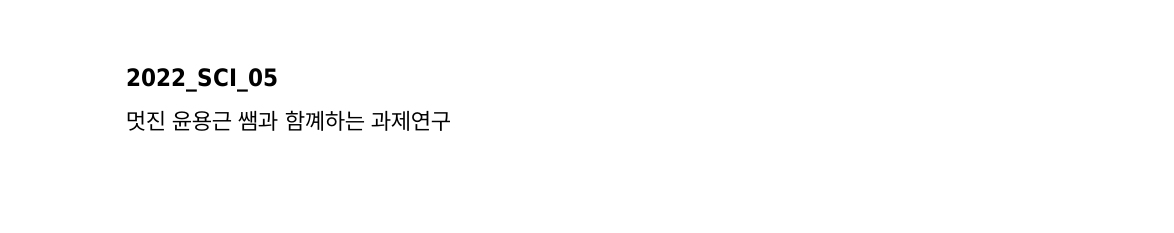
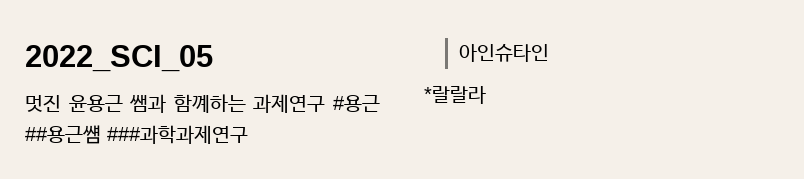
(451, 120) none -> [333,95,380,112] [25,125,248,144] [458,44,549,62] [424,86,486,104] #용근 ##용근썜 ###과학과제연구 // 아인슈타인 // *랄랄라

